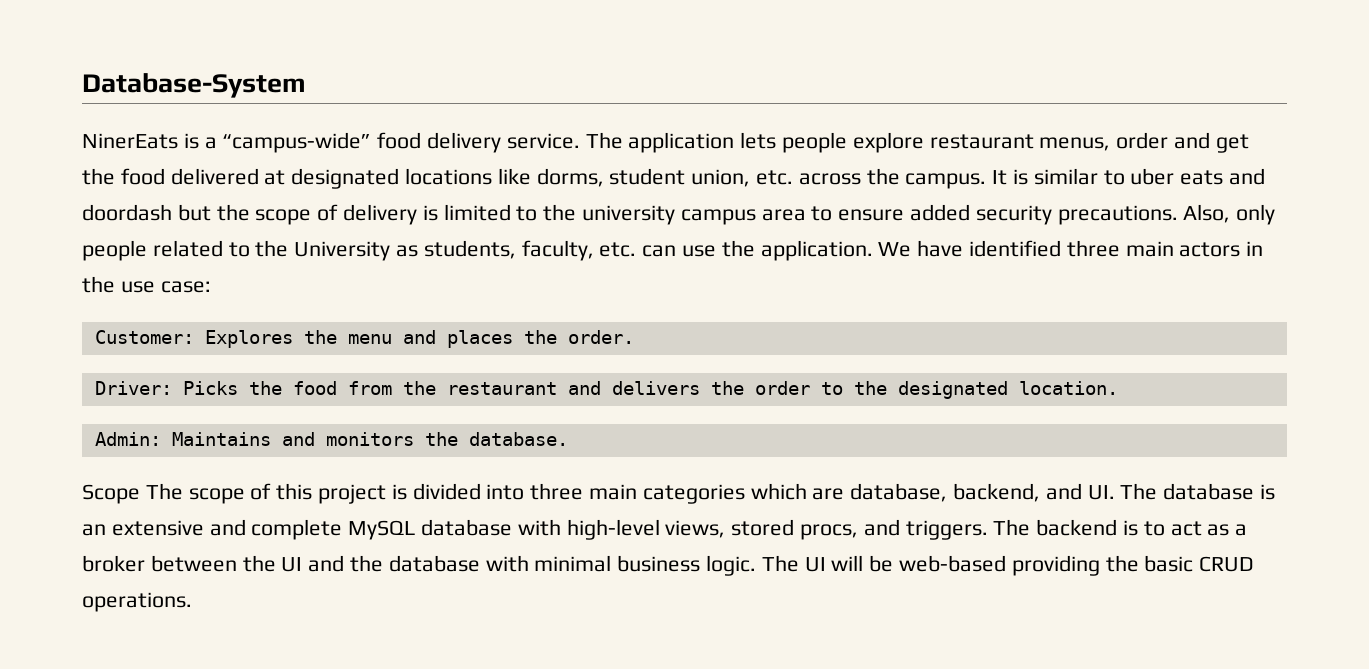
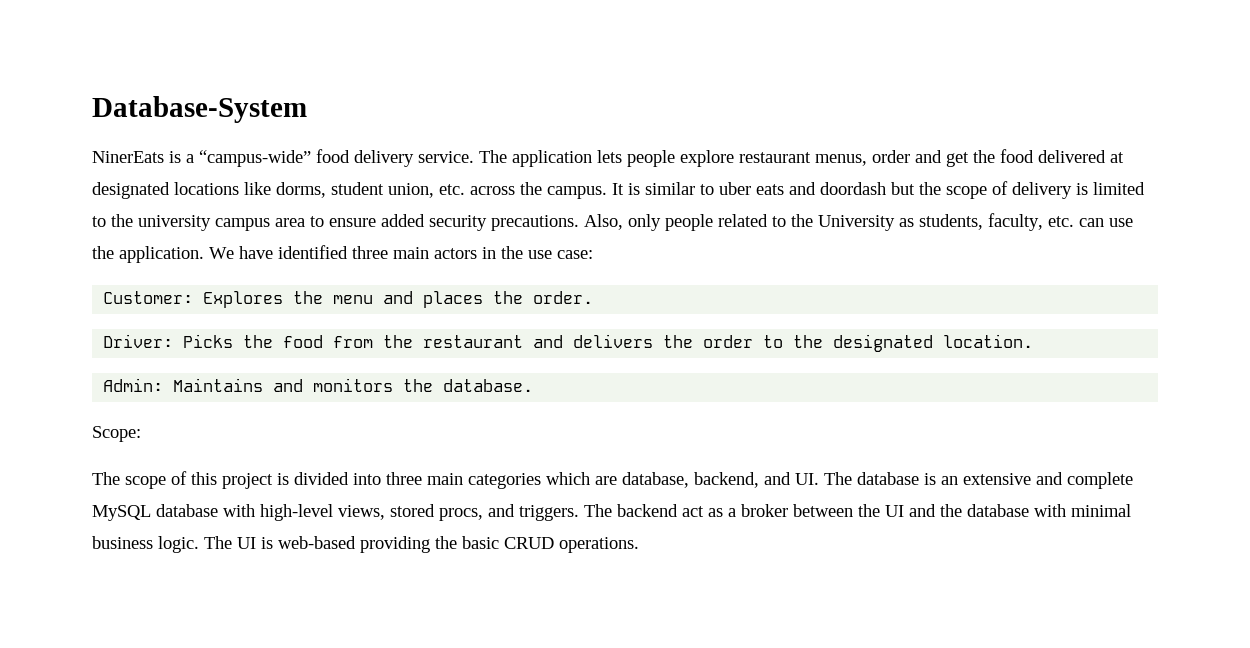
[82,484,140,504] Scope -> [92,426,141,442] Scope: //
[1123,520,1165,536] is to -> (678, 510) none
[831,555,894,572] will be -> [261,537,273,549] is

